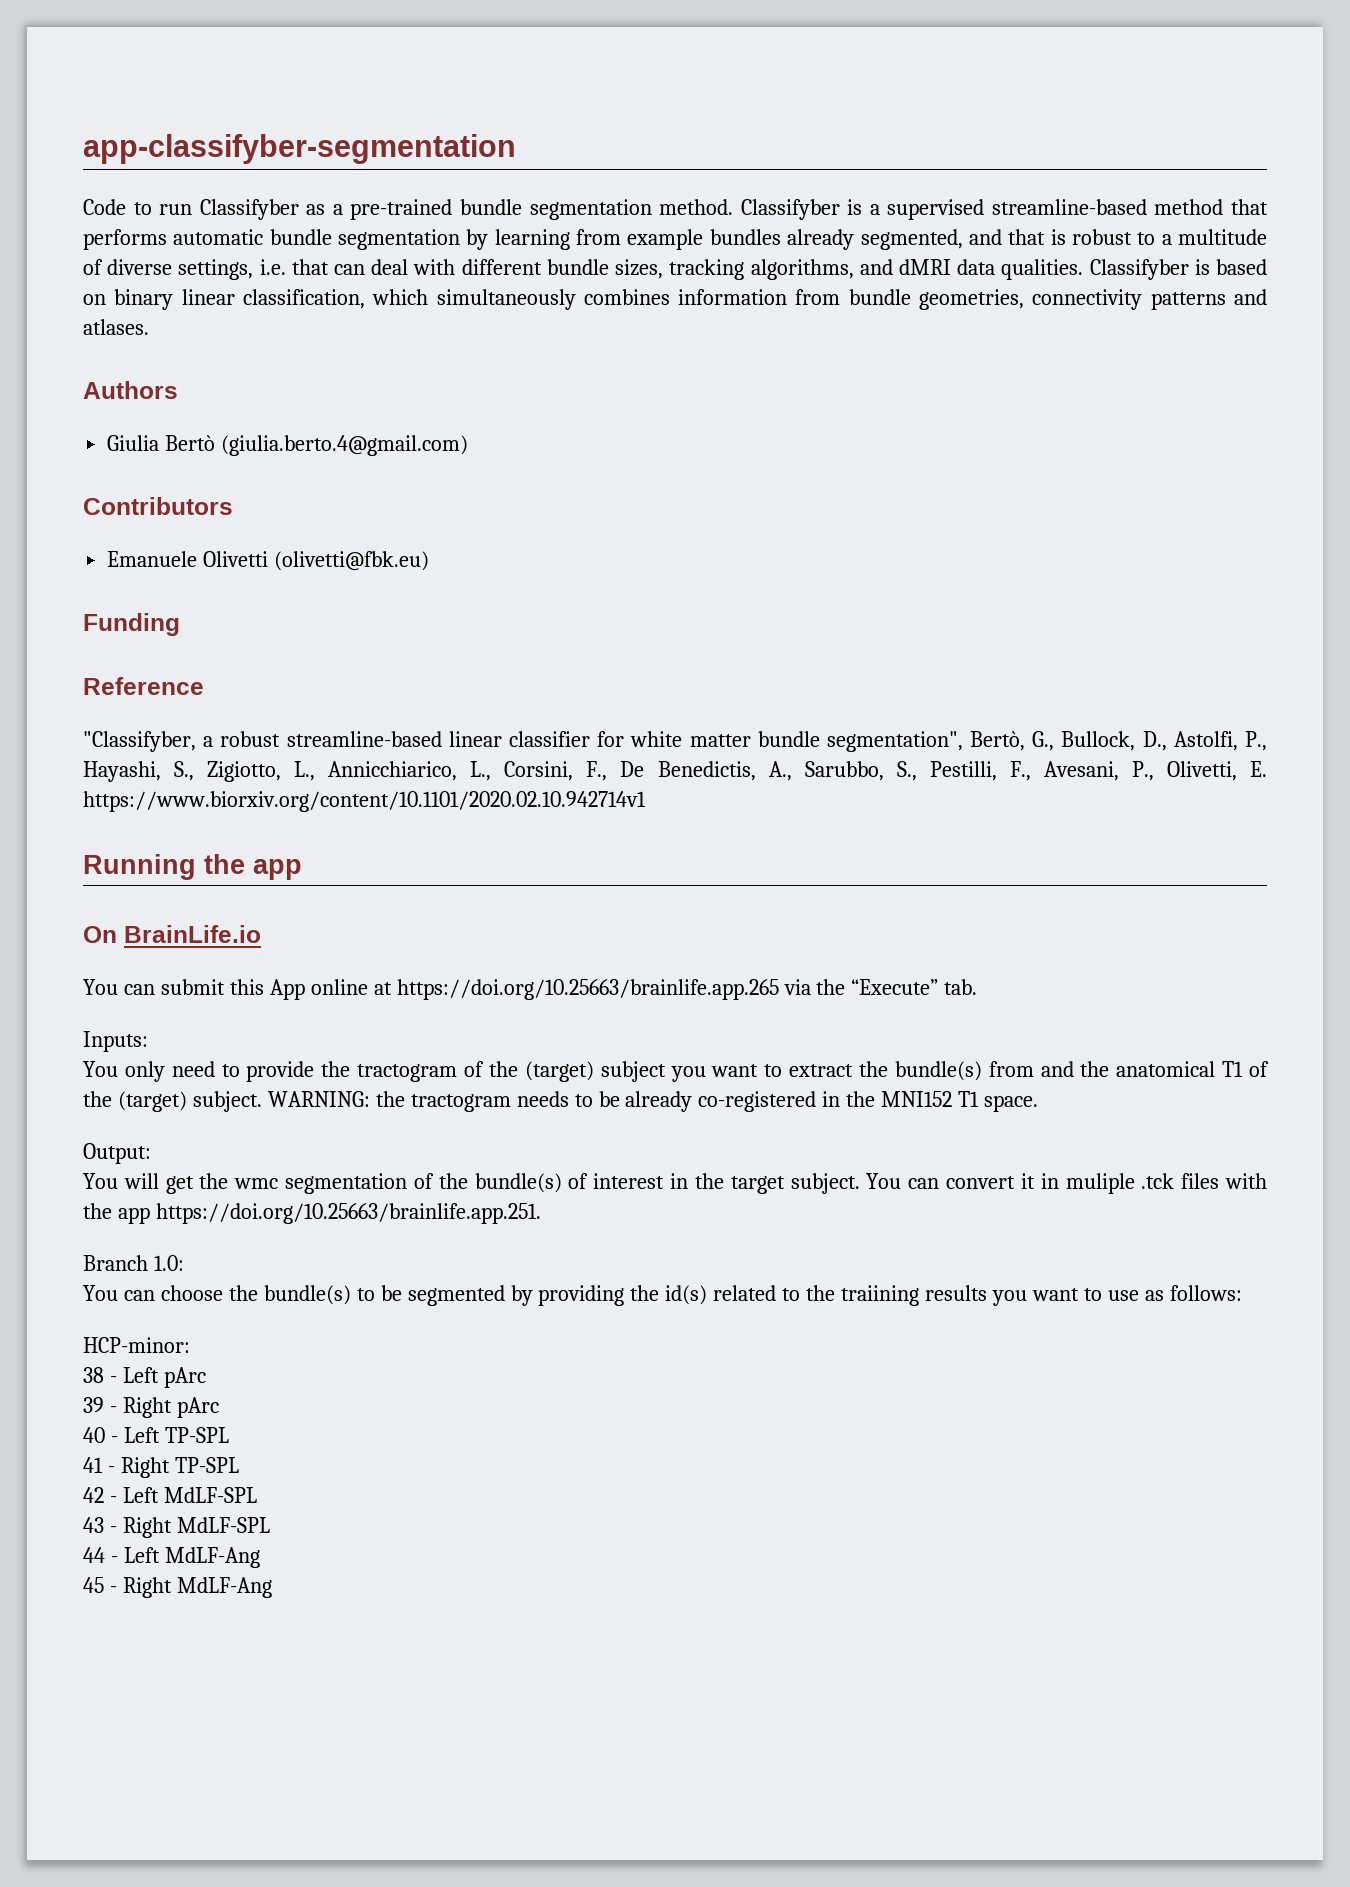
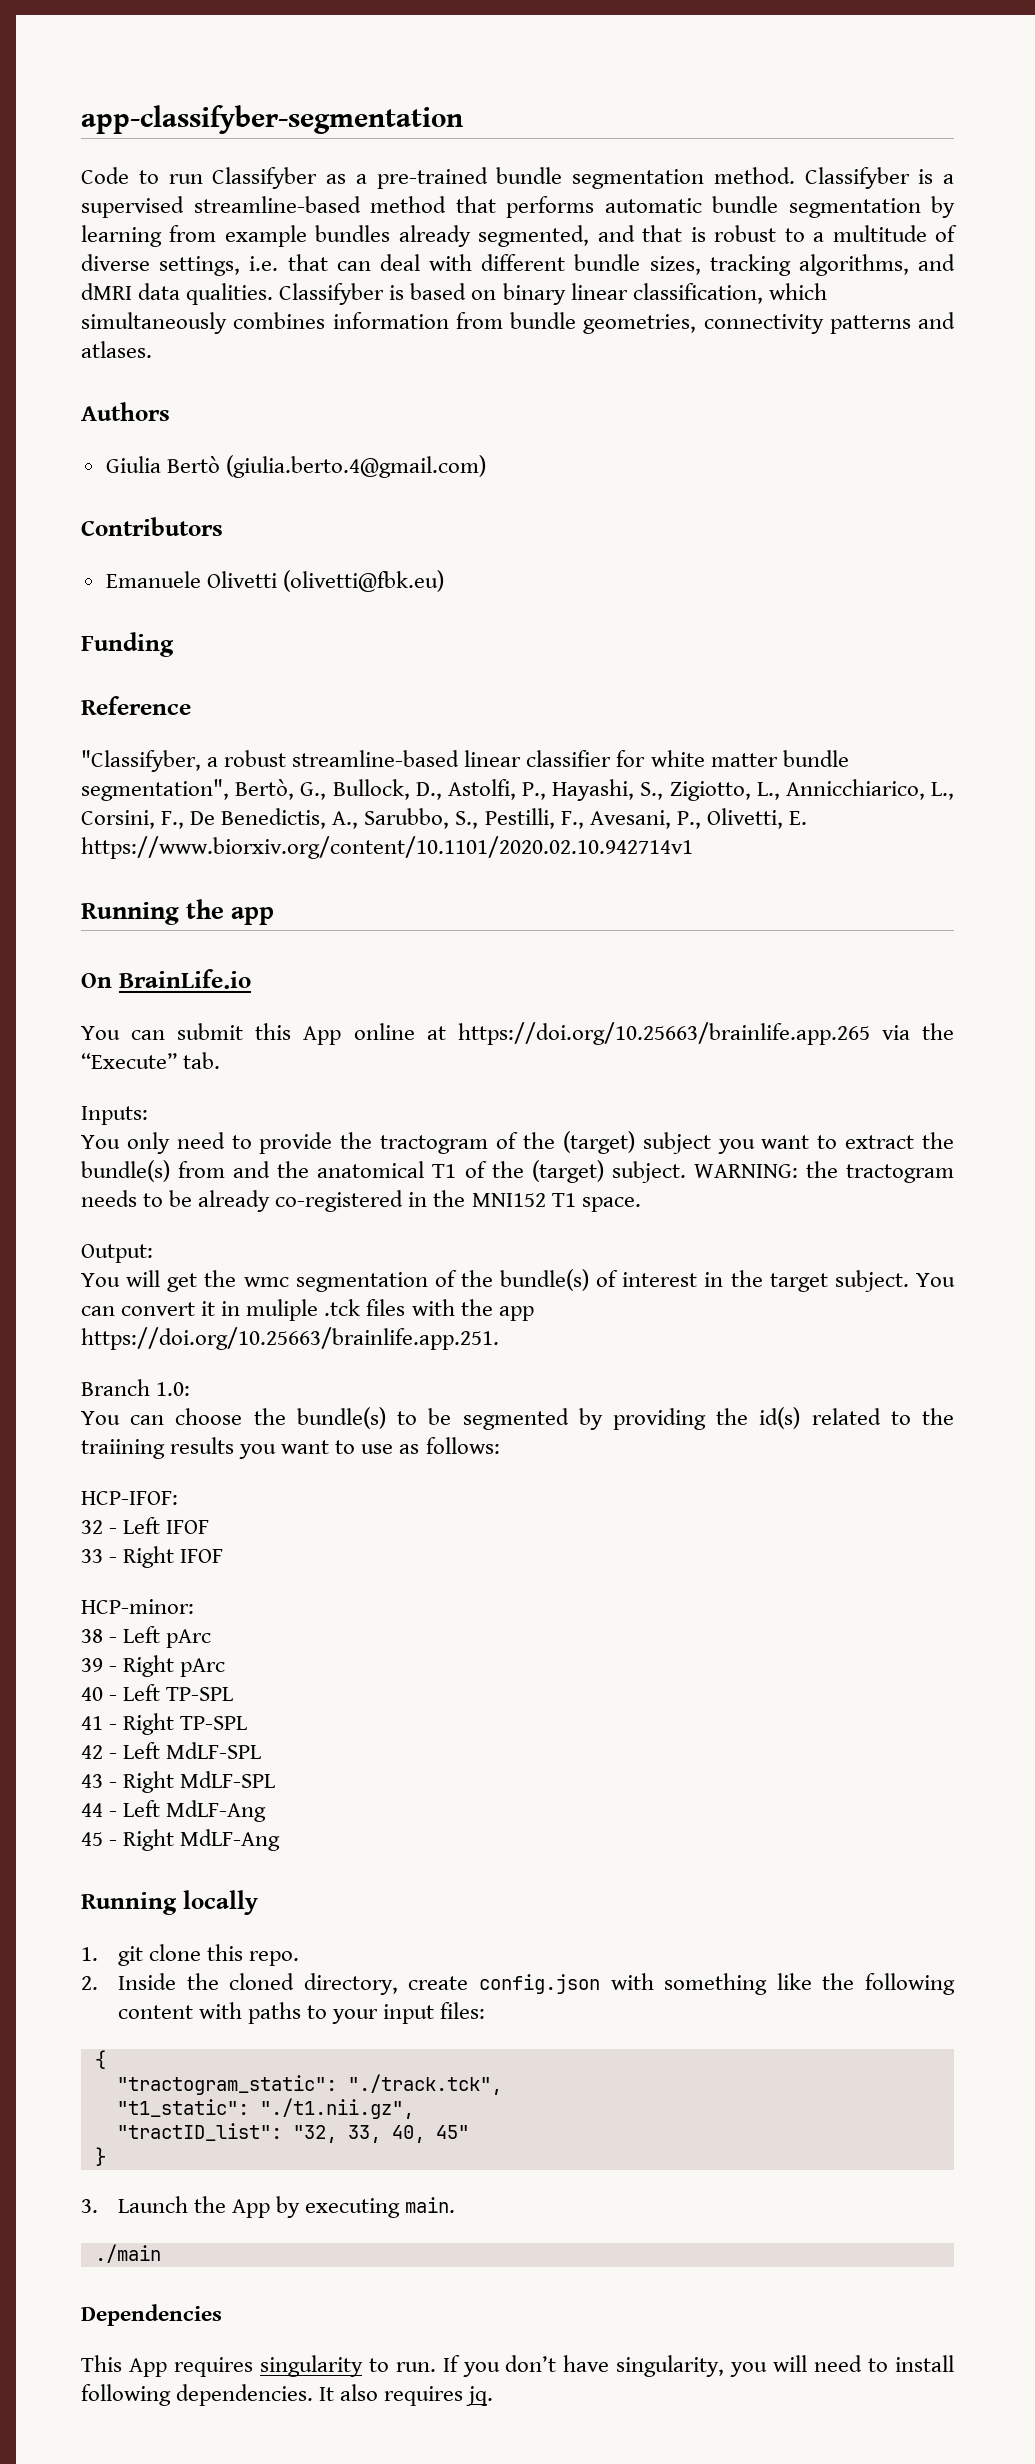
(1242, 1293) none -> [81,1491,178,1505] [81,1517,210,1534] [81,1546,224,1568] // HCP-IFOF: // 32 - Left IFOF // 33 - Right IFOF
(272, 1587) none -> [81,1890,258,1915] [81,1944,300,1966] [81,1973,955,1995] [117,2002,486,2024] [94,2050,106,2069] [116,2074,502,2095] [116,2098,414,2119] [116,2123,469,2143] [94,2147,106,2166] [81,2196,456,2218] [94,2244,161,2263] [81,2304,222,2326] [81,2355,954,2377] [81,2384,494,2406] // Running locally // 1. git clone this repo. // 2. Inside the cloned directory, create config.json with something like the following content with paths to your input files: // { // "tractogram_static": "./track.tck", // "t1_static": "./t1.nii.gz", // "tractID_list": "32, 33, 40, 45" // } // 3. Launch the App by executing main. // ./main // Dependencies // This App requires singularity to run. If you don’t have singularity, you will need to install following dependencies. It also requires jq.

